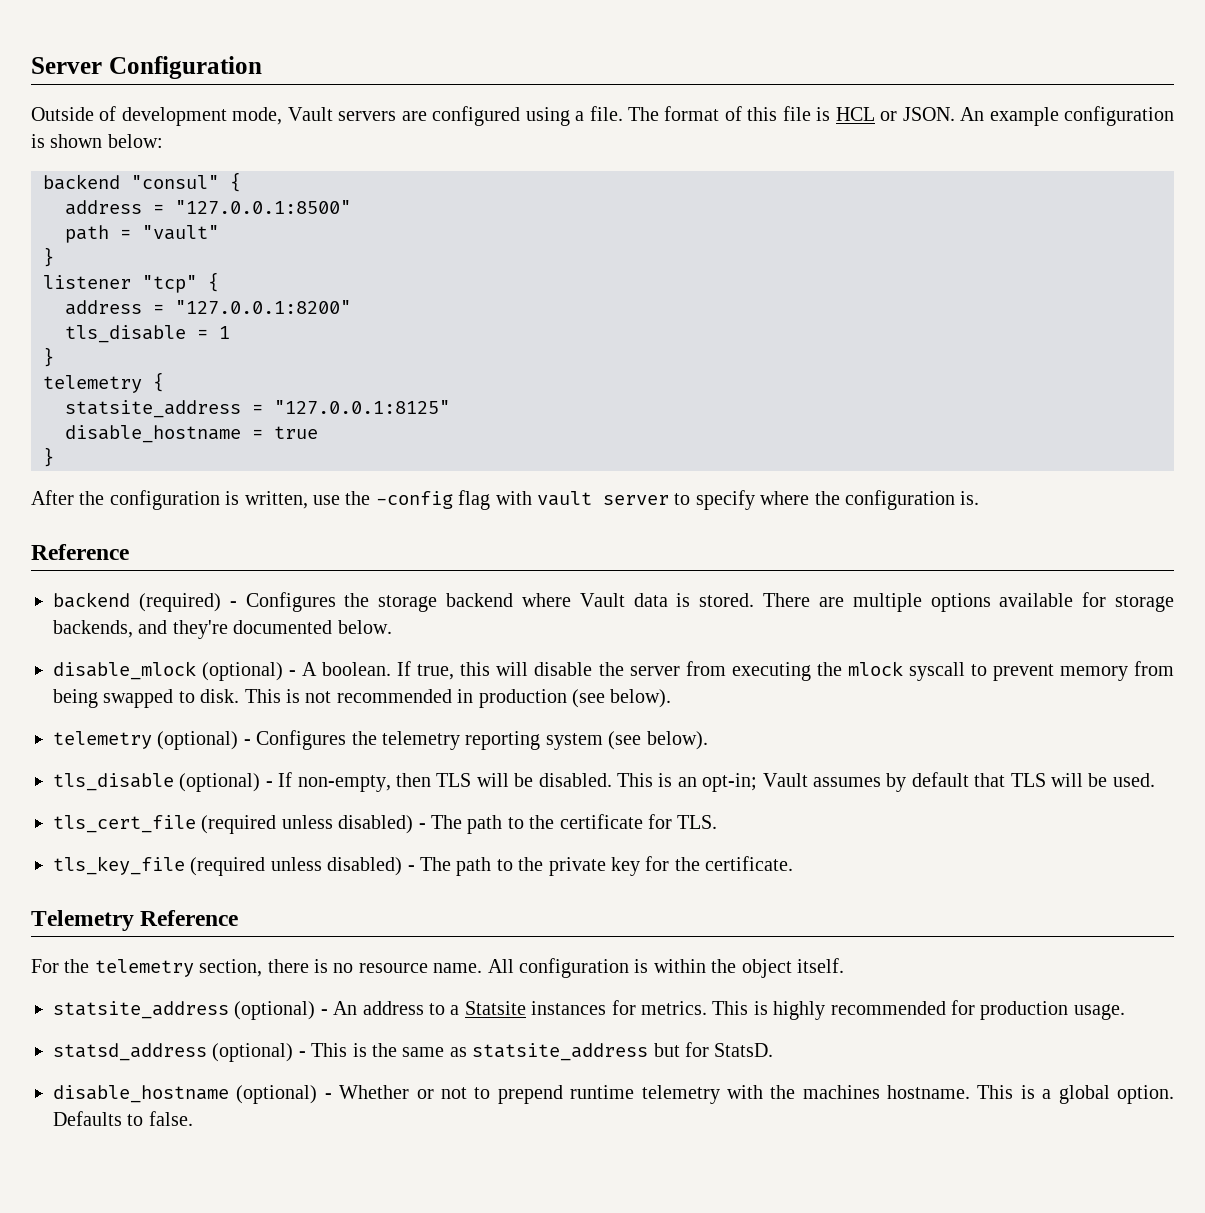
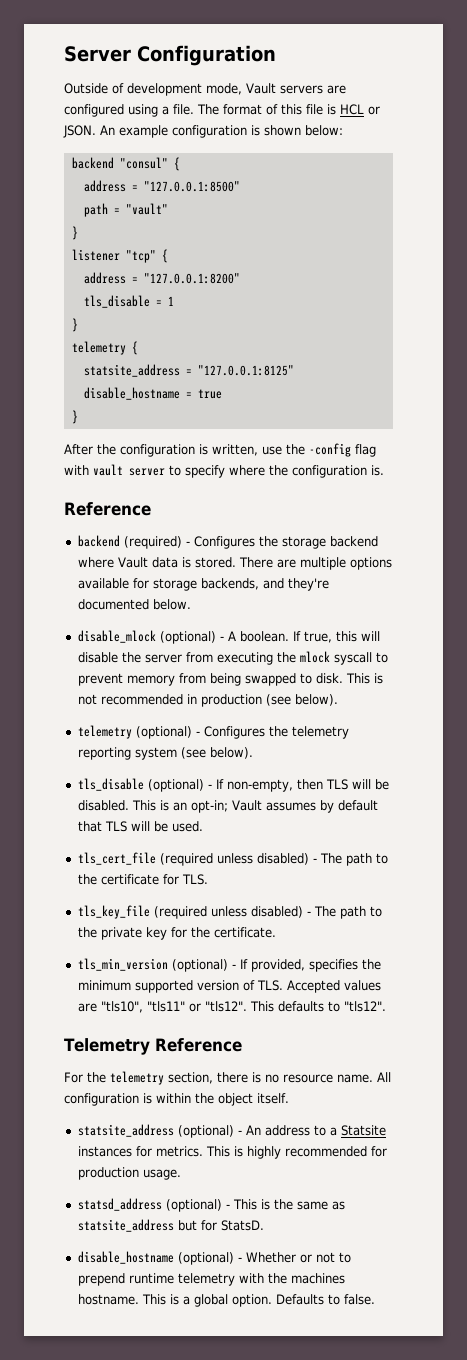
(794, 863) none -> [77,958,381,972] [77,980,381,993] [77,1001,386,1013] // tls_min_version (optional) - If provided, specifies the minimum supported version of TLS. Accepted values are "tls10", "tls11" or "tls12". This defaults to "tls12".

